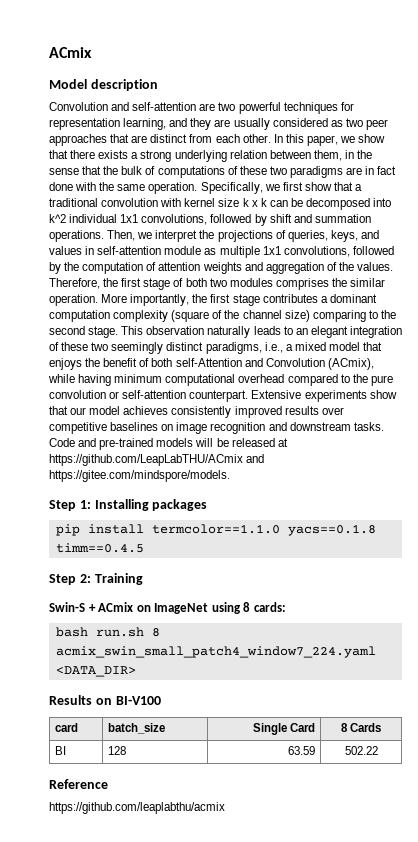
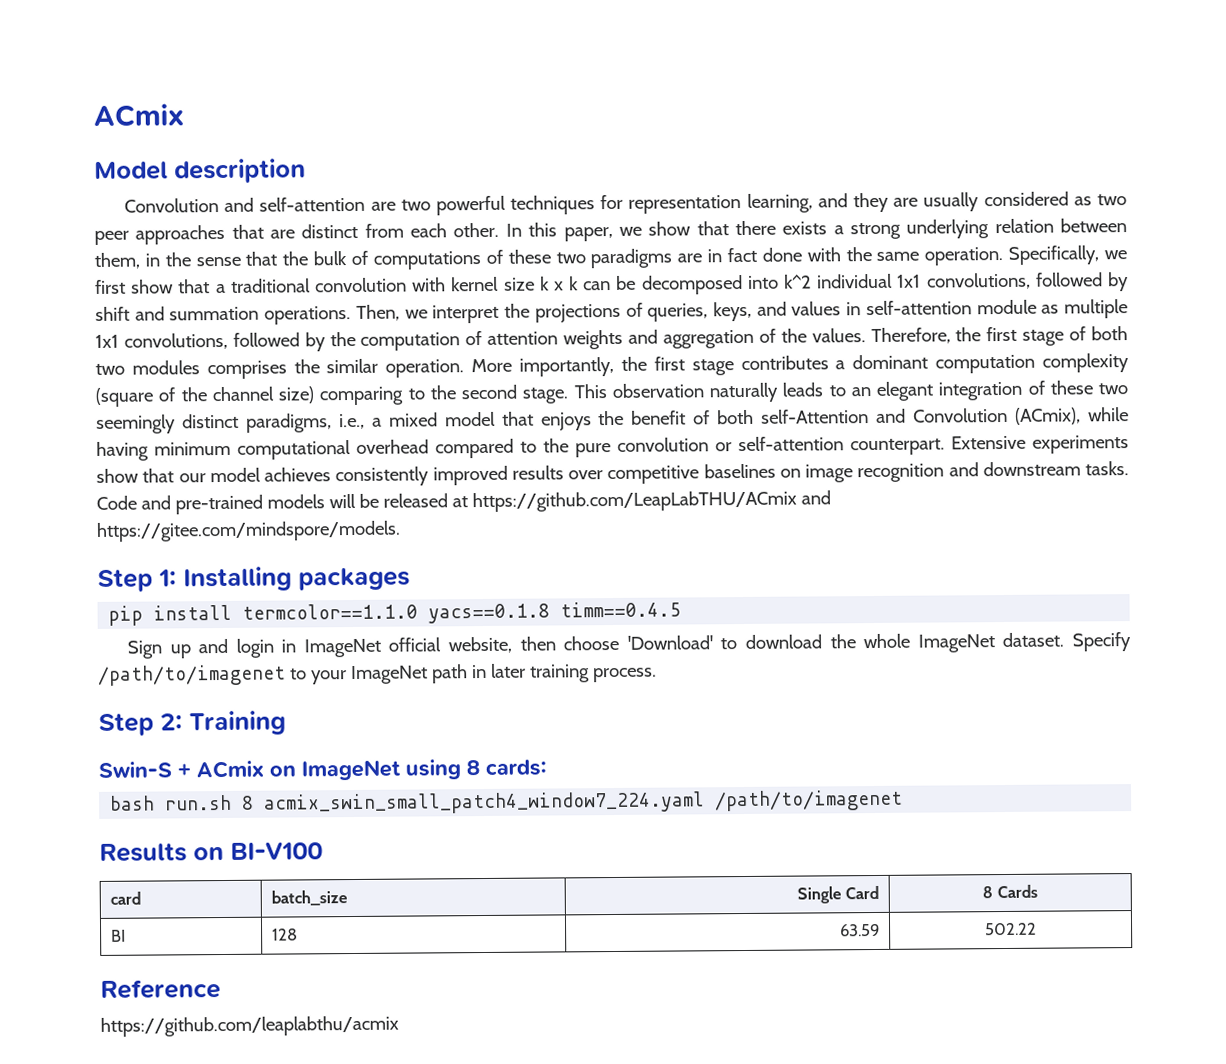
(144, 548) none -> [126,632,1132,659] [98,663,657,686] // Sign up and login in ImageNet official website, then choose 'Download' to download the whole ImageNet dataset. Specify /path/to/imagenet to your ImageNet path in later training process.
[55,666,136,677] <DATA_DIR> -> [714,789,904,812] /path/to/imagenet

